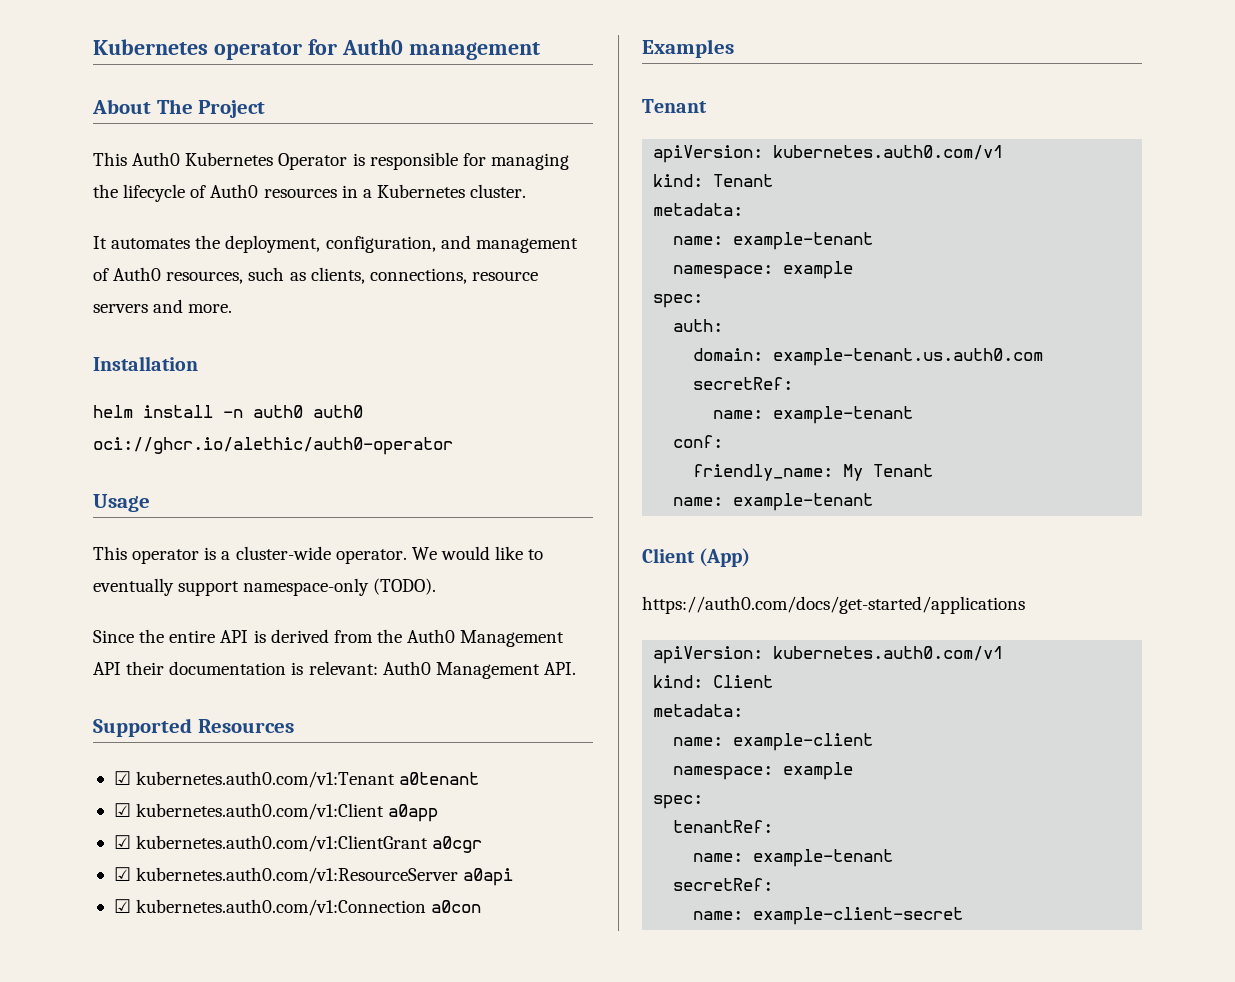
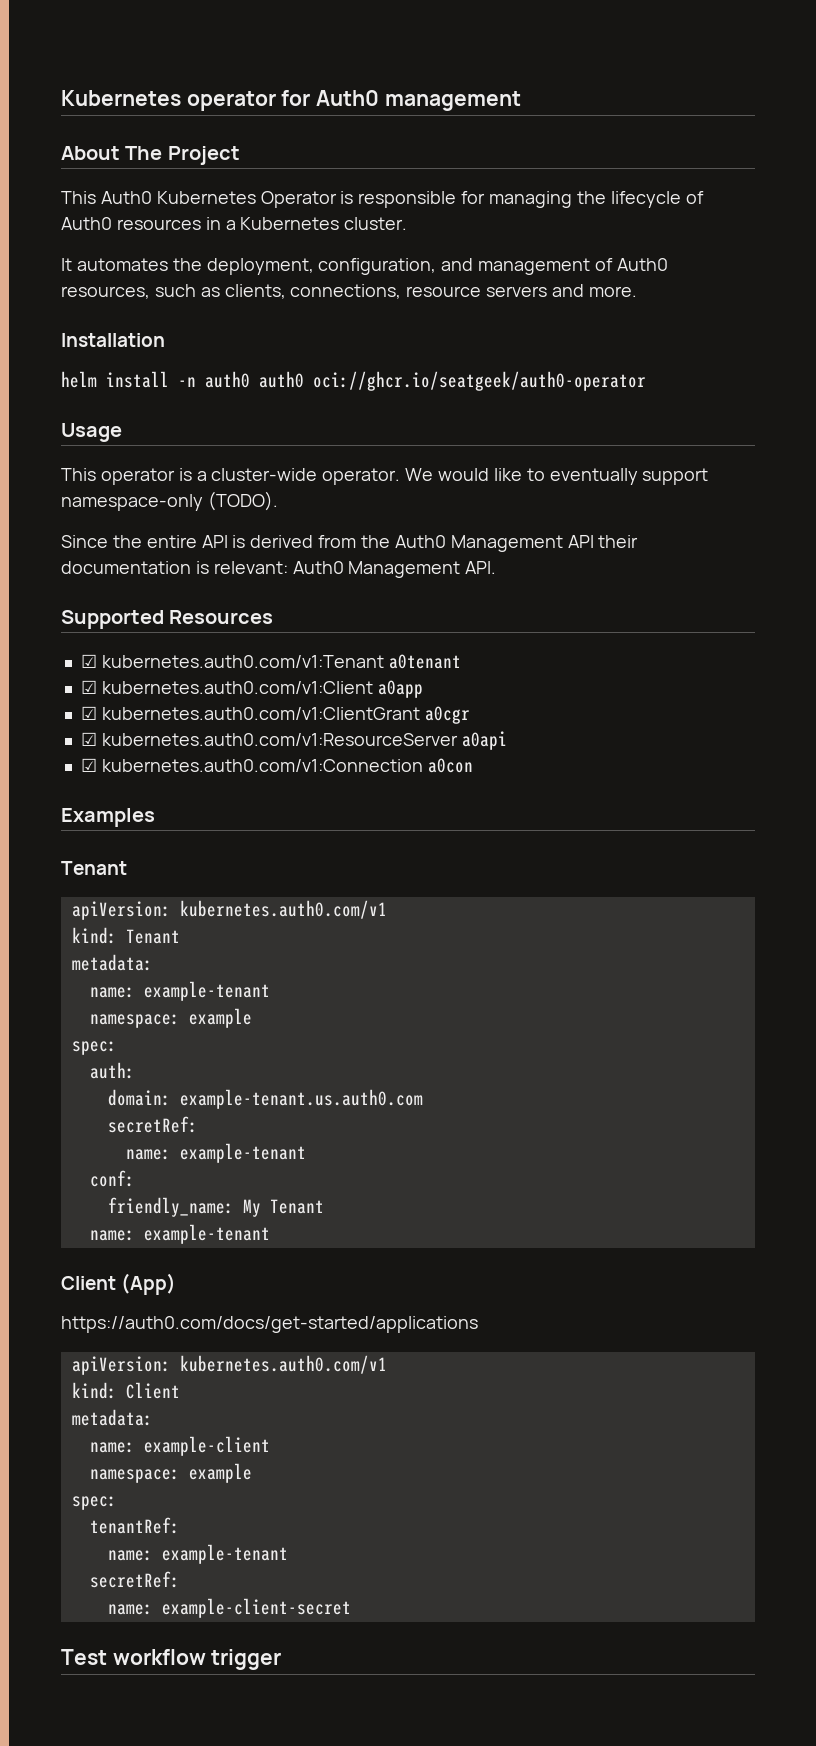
[93,437,453,455] oci://ghcr.io/alethic/auth0-operator -> [313,371,646,391] oci://ghcr.io/seatgeek/auth0-operator
(964, 916) none -> [61,1649,282,1670] // Test workflow trigger

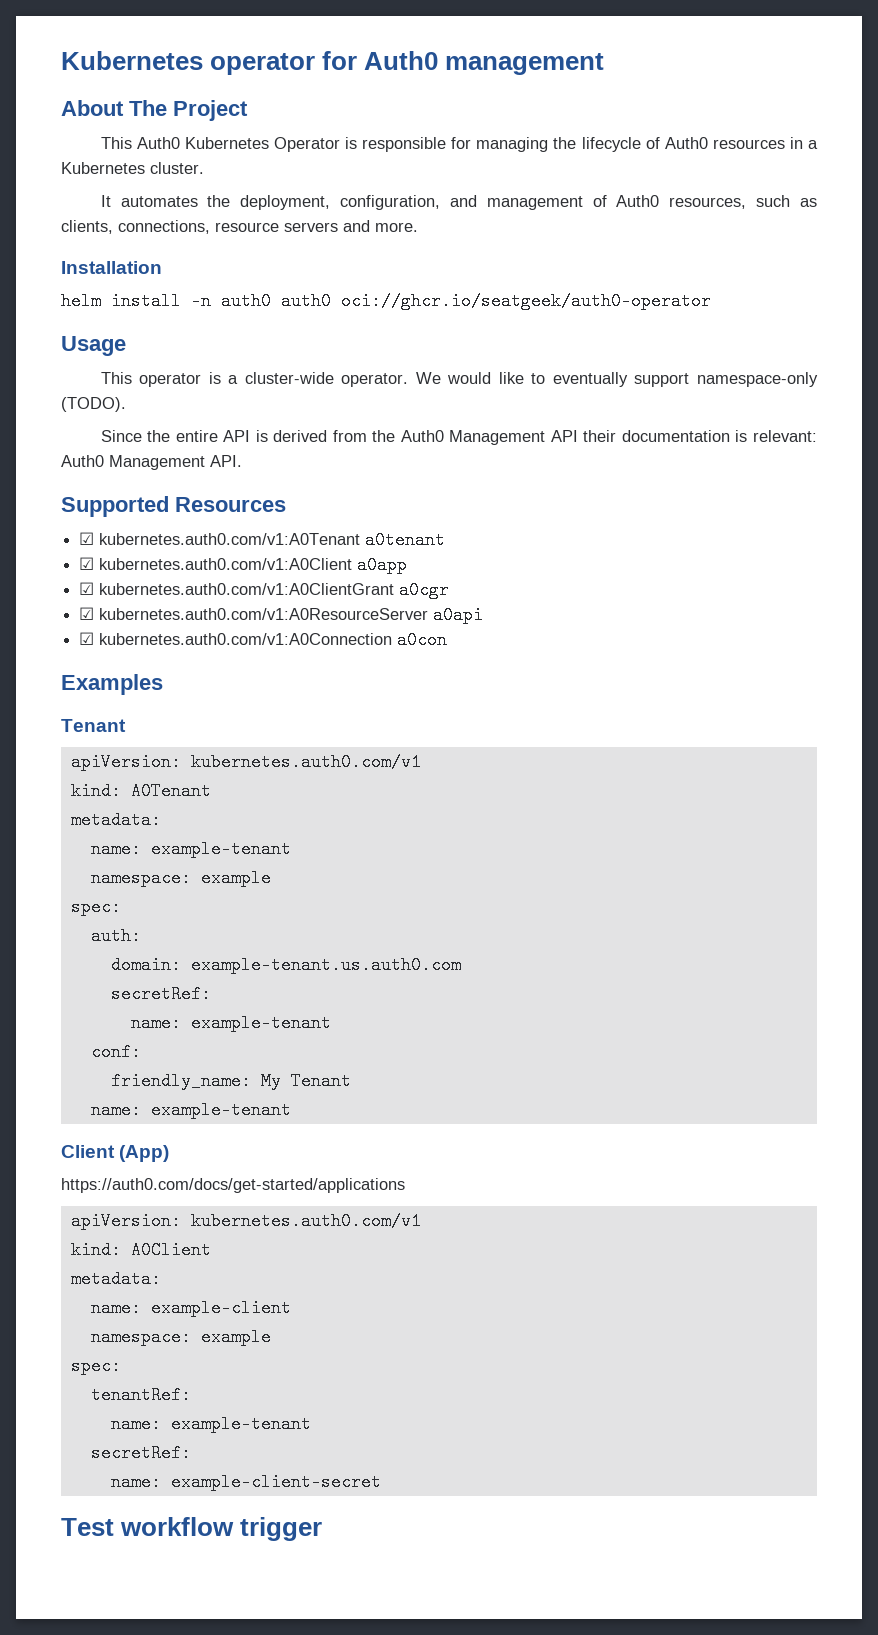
[101,655,384,668] kubernetes.auth0.com/v1:Tenant -> [99,533,361,545] kubernetes.auth0.com/v1:A0Tenant
[101,681,373,694] kubernetes.auth0.com/v1:Client -> [99,558,353,570] kubernetes.auth0.com/v1:A0Client
[101,707,420,720] kubernetes.auth0.com/v1:ClientGrant -> [99,583,395,595] kubernetes.auth0.com/v1:A0ClientGrant
[101,733,458,746] kubernetes.auth0.com/v1:ResourceServer -> [99,608,429,620] kubernetes.auth0.com/v1:A0ResourceServer
[101,759,423,772] kubernetes.auth0.com/v1:Connection -> [99,633,393,645] kubernetes.auth0.com/v1:A0Connection
[125,929,180,944] Tenant -> [130,782,211,800] A0Tenant
[125,1382,180,1399] Client -> [130,1241,211,1259] A0Client

